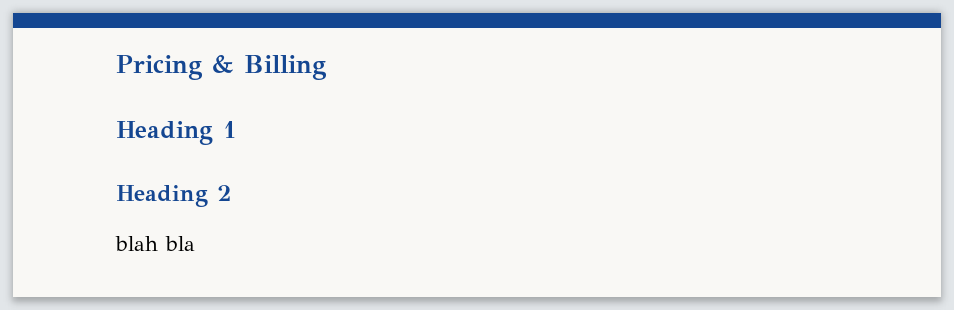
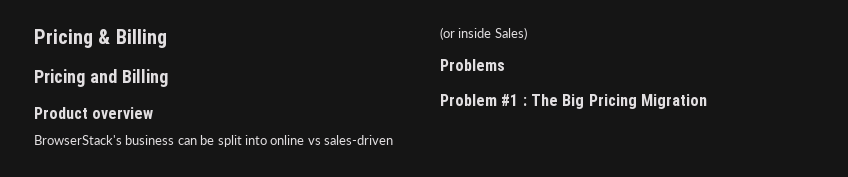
[116,121,236,145] [116,185,231,207] [115,236,195,251] Heading 1 // Heading 2 // blah bla -> [34,69,168,87] [34,107,154,119] [34,135,393,147] [440,27,527,40] [440,59,505,71] [440,94,707,109] Pricing and Billing // Product overview // BrowserStack's business can be split into online vs sales-driven (or inside Sales) // Problems // Problem #1 : The Big Pricing Migration

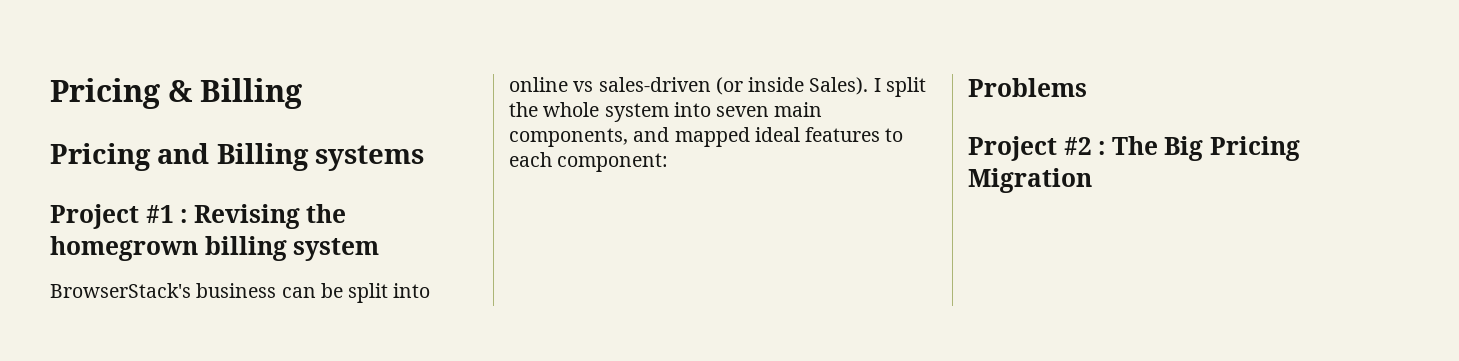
[34,107,154,119] // Product overview -> [315,145,425,171] [50,204,347,229] [50,236,380,261] systems // Project #1 : Revising the homegrown billing system
[494,27,527,40] Sales) -> [809,77,926,97] [509,102,823,122] [509,127,904,147] [509,152,669,172] Sales). I split the whole system into seven main components, and mapped ideal features to each component:
[440,94,519,106] Problem #1 -> [968,136,1092,161] Project #2

